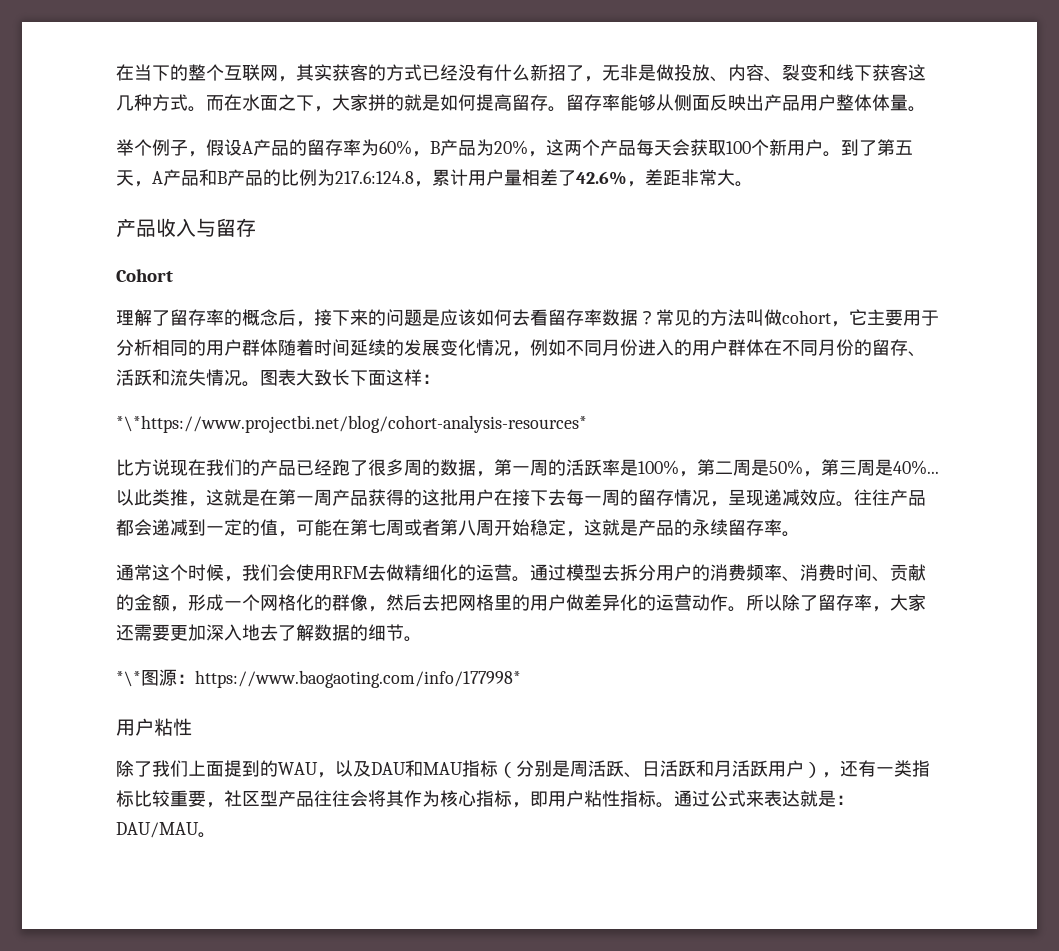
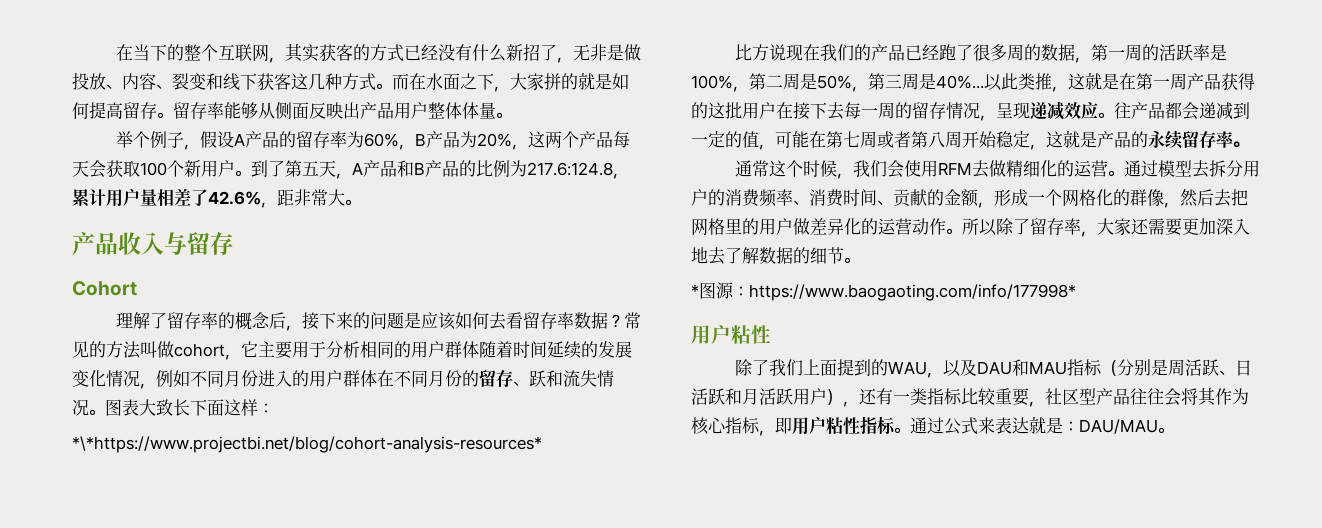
[645,169,663,186] 差 -> (277, 205) none
[116,369,134,386] 活 -> (529, 383) none
[872,489,890,506] 往 -> (1131, 110) none
[116,671,141,687] *\* -> [691,284,699,297] *

